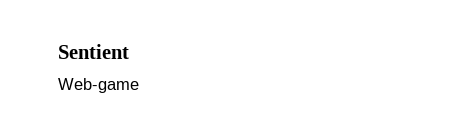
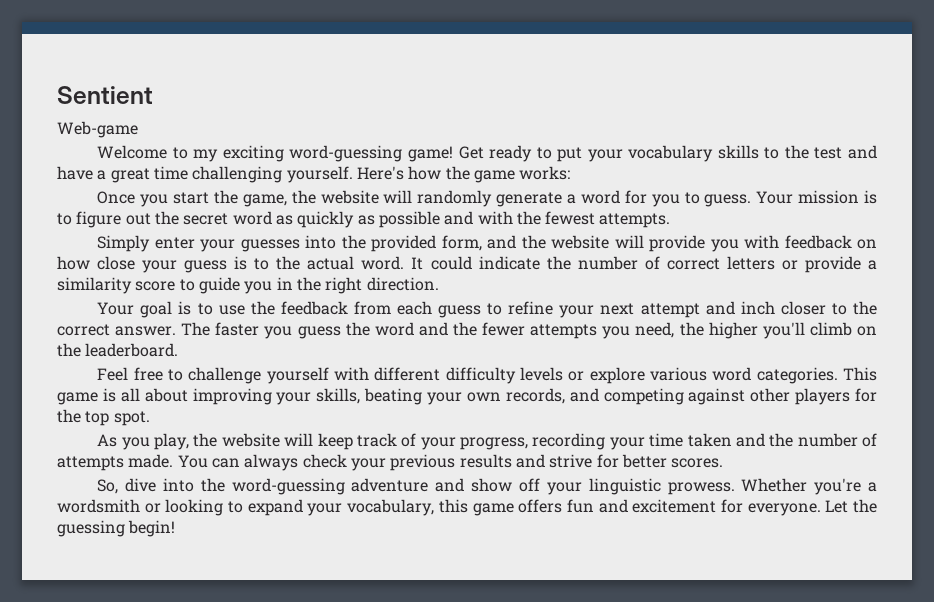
(139, 85) none -> [97,145,878,162] [57,166,571,183] [97,190,878,207] [57,211,671,228] [97,235,878,252] [57,256,878,273] [57,277,439,294] [97,301,877,318] [57,322,877,339] [57,343,179,357] [97,367,878,384] [57,388,877,405] [57,409,150,426] [97,433,878,450] [57,454,724,471] [97,478,878,495] [57,499,877,516] [57,520,176,537] // Welcome to my exciting word-guessing game! Get ready to put your vocabulary skills to the test and have a great time challenging yourself. Here's how the game works: // Once you start the game, the website will randomly generate a word for you to guess. Your mission is to figure out the secret word as quickly as possible and with the fewest attempts. // Simply enter your guesses into the provided form, and the website will provide you with feedback on how close your guess is to the actual word. It could indicate the number of correct letters or provide a similarity score to guide you in the right direction. // Your goal is to use the feedback from each guess to refine your next attempt and inch closer to the correct answer. The faster you guess the word and the fewer attempts you need, the higher you'll climb on the leaderboard. // Feel free to challenge yourself with different difficulty levels or explore various word categories. This game is all about improving your skills, beating your own records, and competing against other players for the top spot. // As you play, the website will keep track of your progress, recording your time taken and the number of attempts made. You can always check your previous results and strive for better scores. // So, dive into the word-guessing adventure and show off your linguistic prowess. Whether you're a wordsmith or looking to expand your vocabulary, this game offers fun and excitement for everyone. Let the guessing begin!

